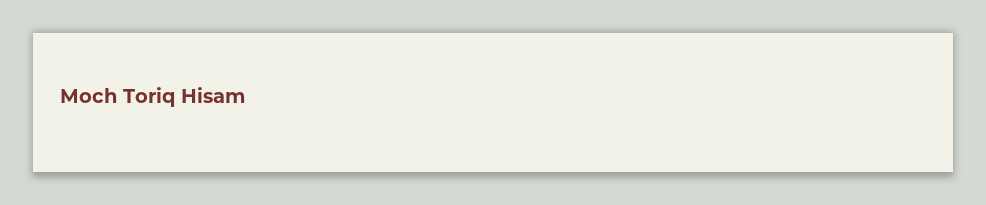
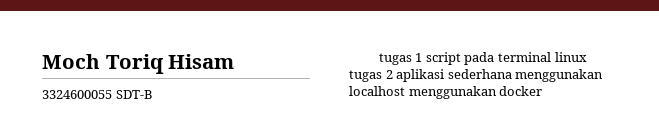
(245, 95) none -> [42,90,153,99] [378,52,587,65] [349,69,604,82] [349,86,543,99] // 3324600055 SDT-B // tugas 1 script pada terminal linux tugas 2 aplikasi sederhana menggunakan localhost menggunakan docker

